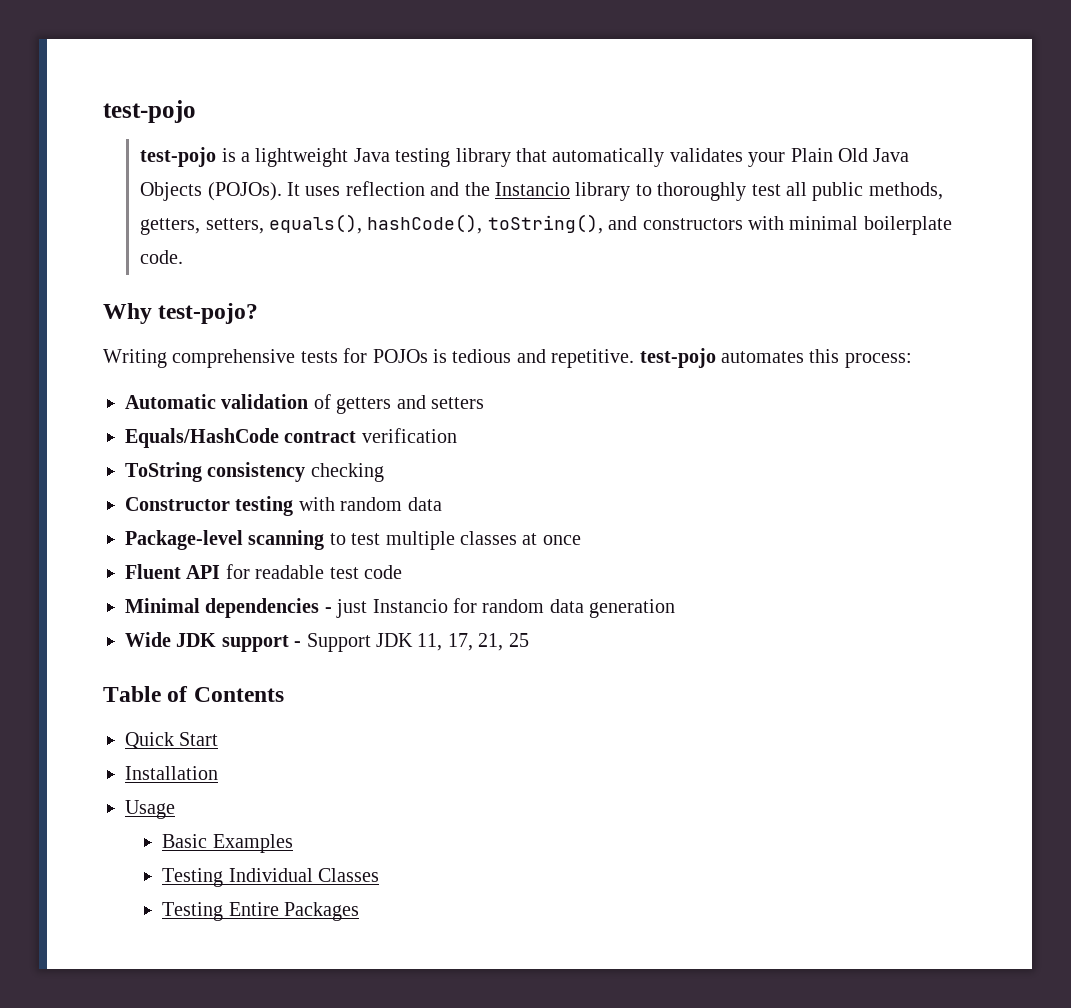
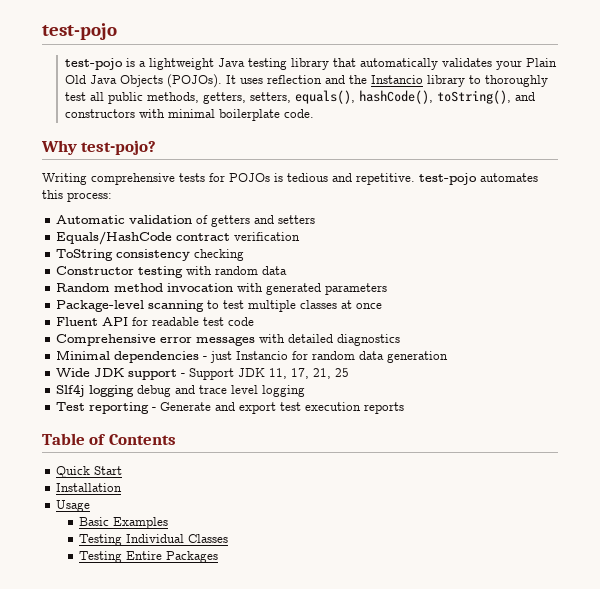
(442, 504) none -> [56,283,388,295] // Random method invocation with generated parameters
(402, 572) none -> [56,334,401,346] // Comprehensive error messages with detailed diagnostics
(529, 640) none -> [56,384,306,397] [56,402,405,414] // Slf4j logging debug and trace level logging // Test reporting - Generate and export test execution reports

